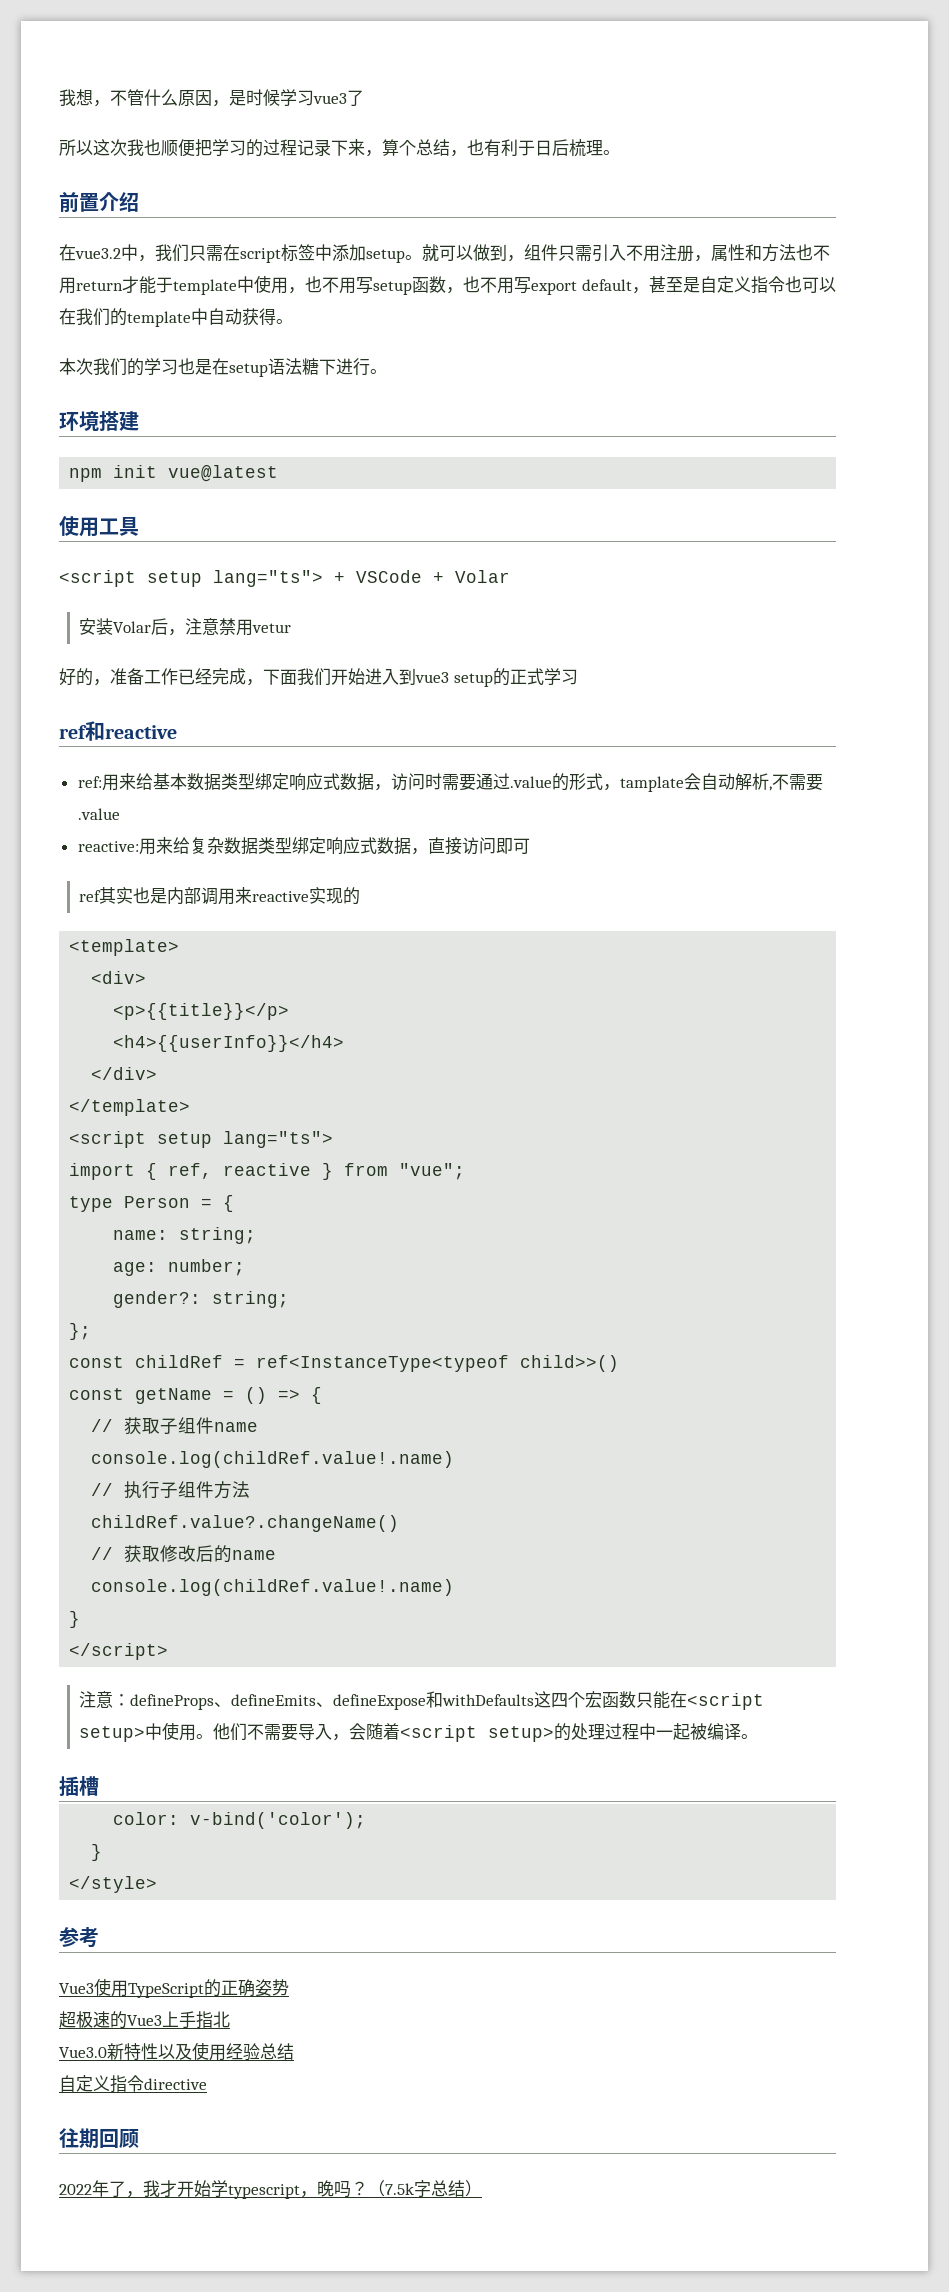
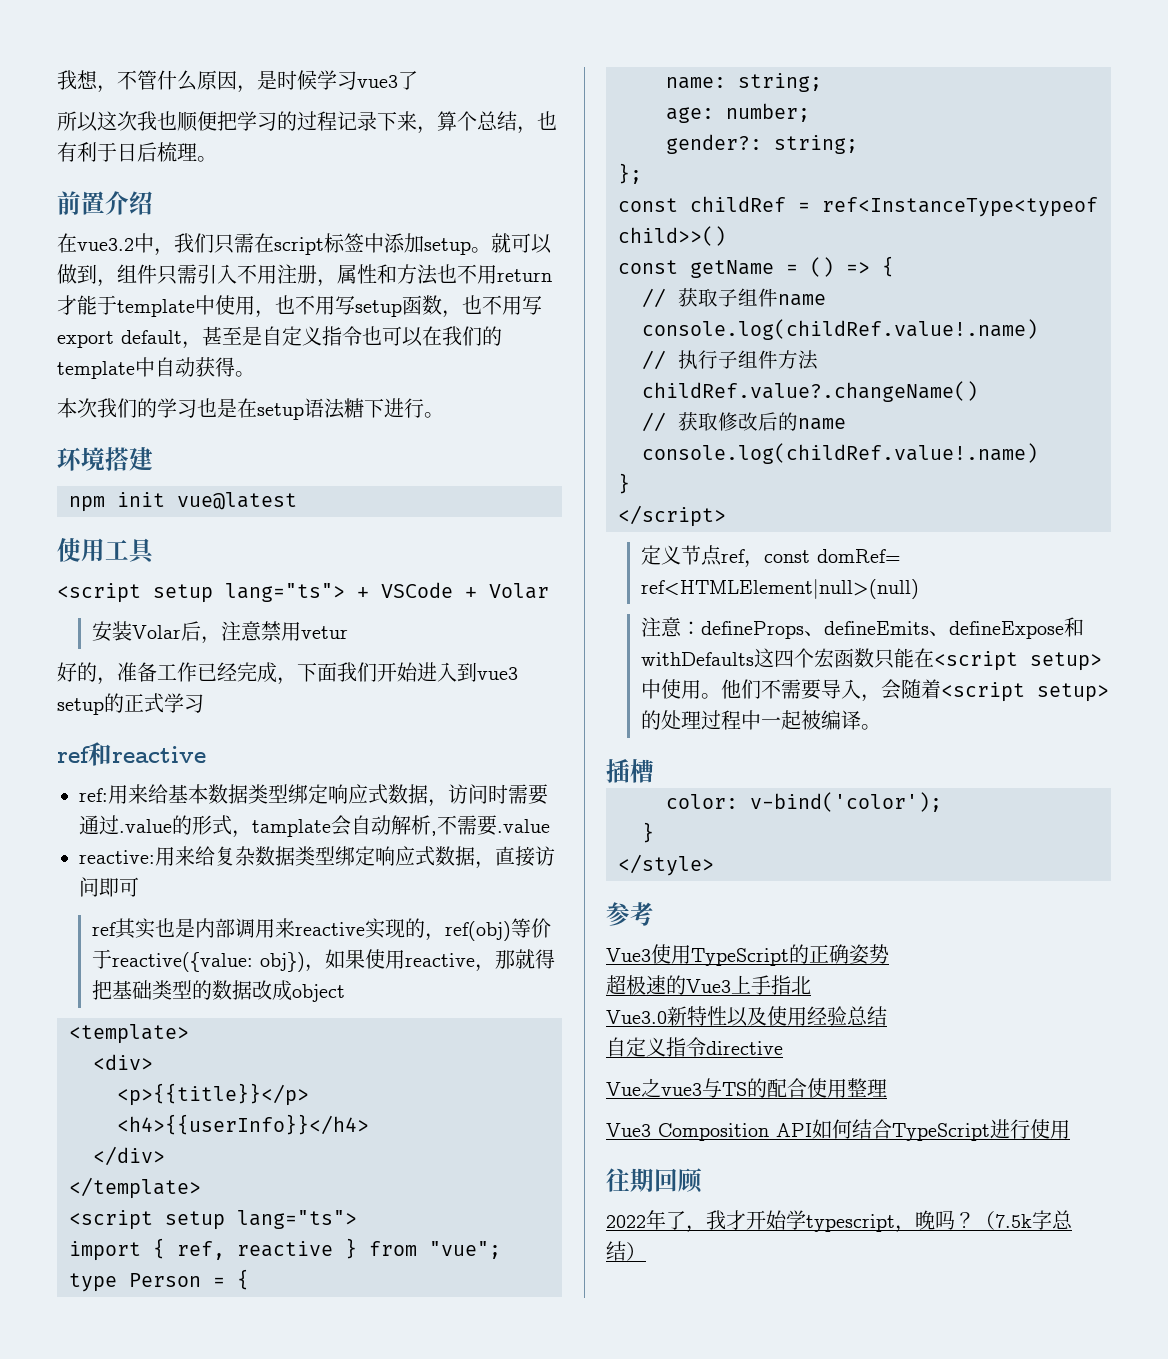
(361, 896) none -> [425,918,552,941] [92,949,556,972] [92,980,346,1002] ，ref(obj)等价于reactive({value: obj})，如果使用reactive，那就得把基础类型的数据改成object
(169, 1651) none -> [641,545,902,568] [641,579,920,599] // 定义节点ref，const domRef= ref<HTMLElement|null>(null)
(207, 2084) none -> [606,1078,887,1098] [606,1119,1070,1141] // Vue之vue3与TS的配合使用整理 // Vue3 Composition API如何结合TypeScript进行使用

